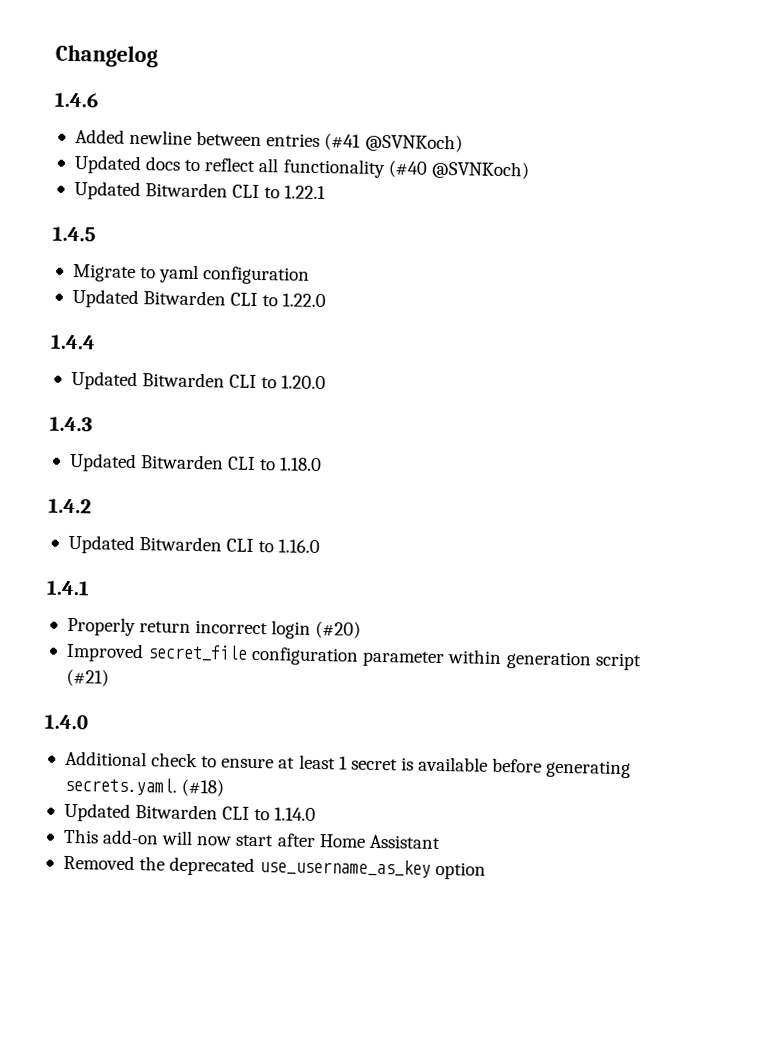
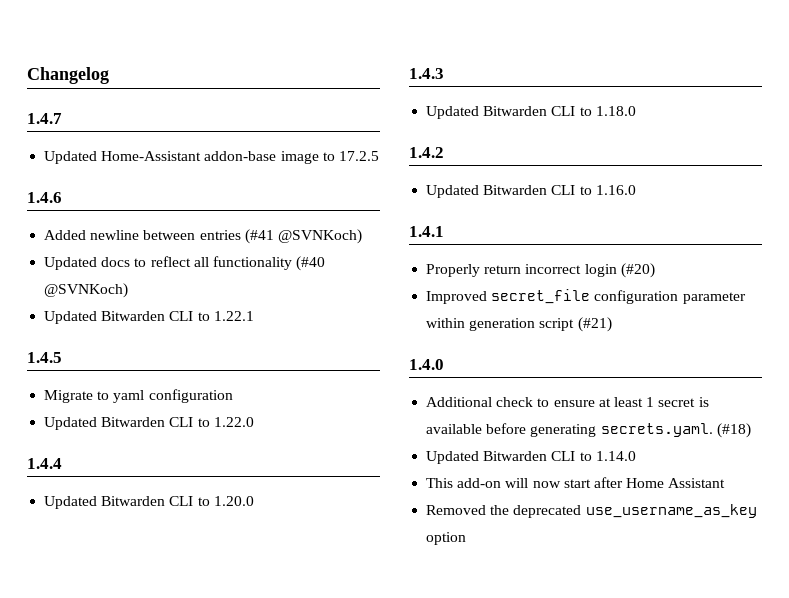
(158, 56) none -> [27,113,62,124] [44,151,379,164] // 1.4.7 // Updated Home-Assistant addon-base image to 17.2.5

